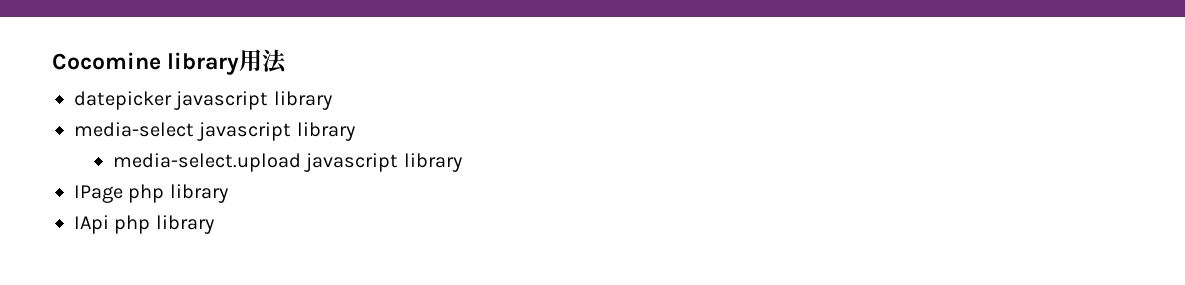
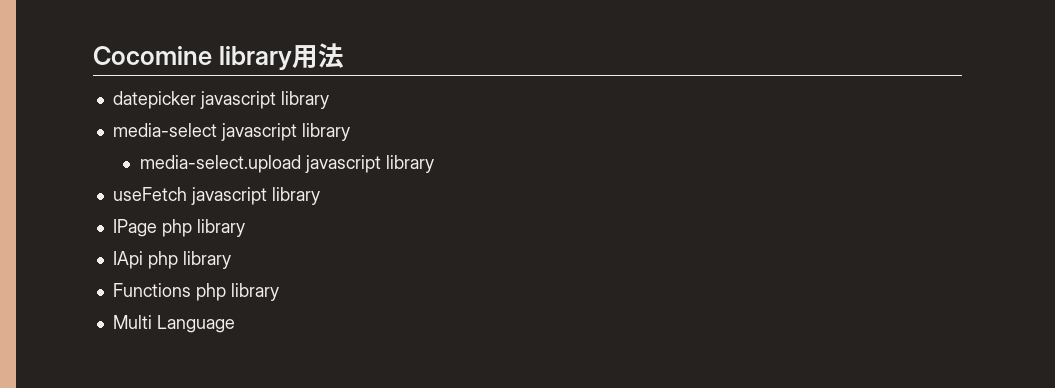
(462, 162) none -> [112,187,320,205] // useFetch javascript library
(214, 224) none -> [112,283,279,301] [112,315,235,333] // Functions php library // Multi Language

